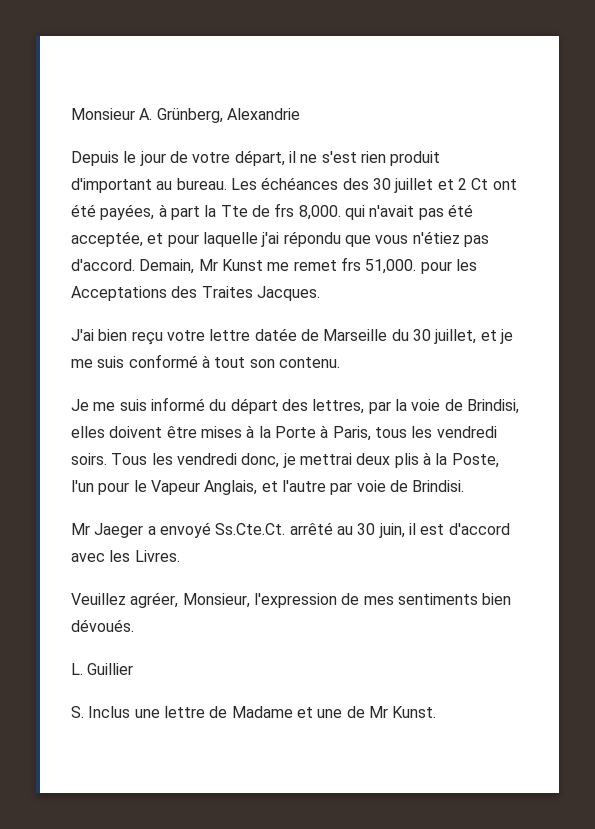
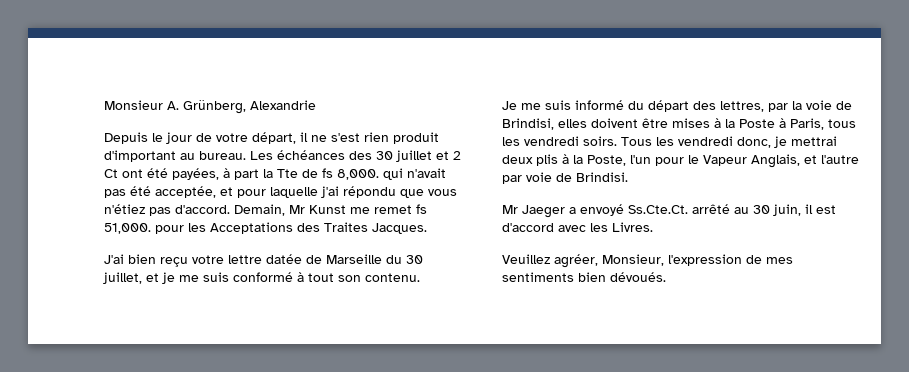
[274,203,295,217] frs -> [322,168,333,178] fs
[340,257,361,271] frs -> [416,204,427,214] fs
[274,426,316,438] Porte -> [739,119,775,128] Poste
[71,663,134,675] [71,706,437,718] // L. Guillier // S. Inclus une lettre de Madame et une de Mr Kunst. -> (666, 277) none

